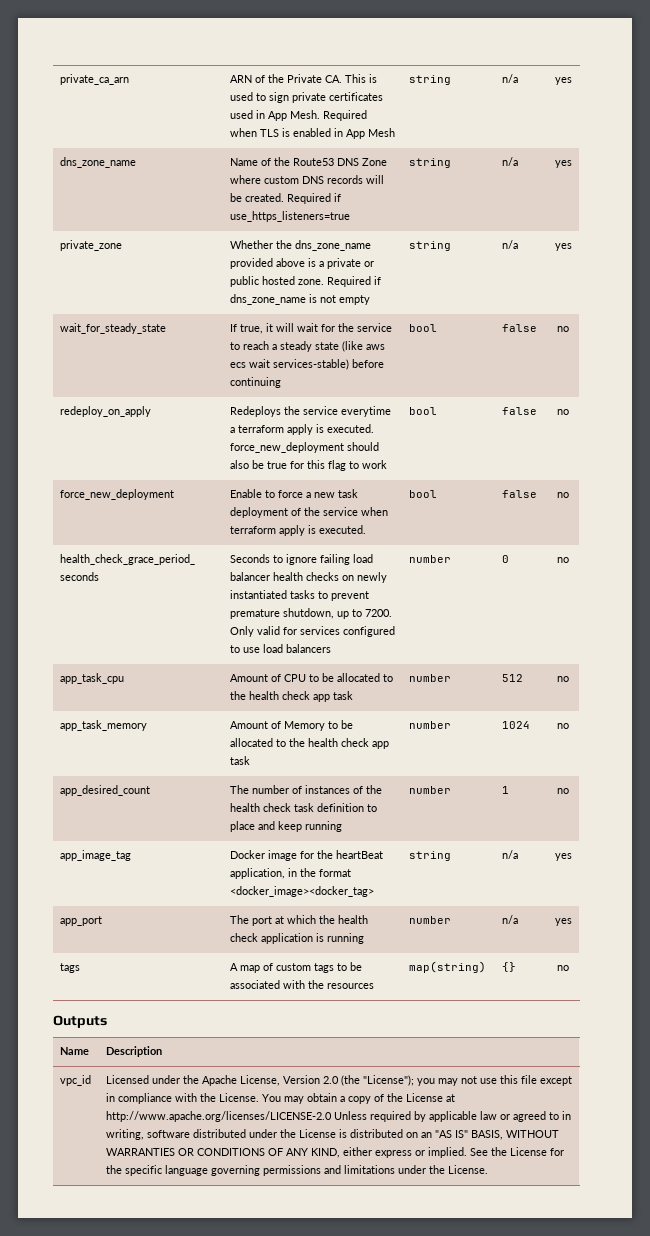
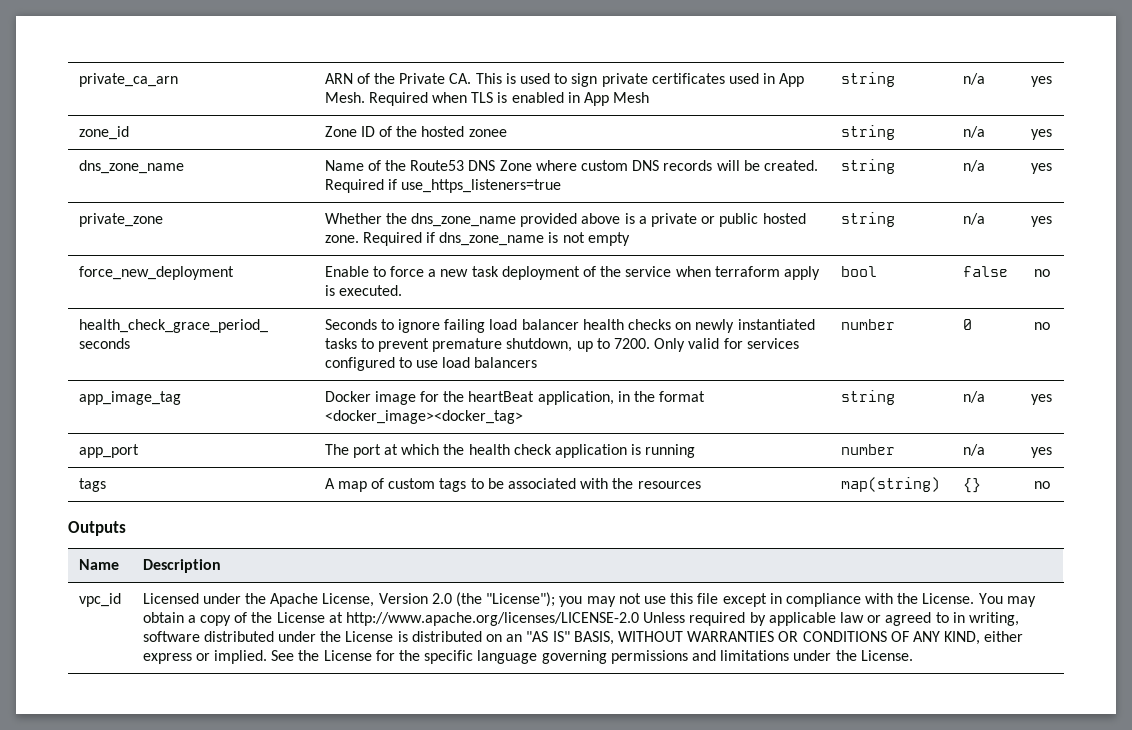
(572, 81) none -> [78,126,129,140] [324,126,507,137] [840,125,895,140] [962,126,985,138] [1031,129,1052,140] // zone_id | Zone ID of the hosted zonee | string | n/a | yes
[60,323,167,334] [230,323,393,334] [230,341,386,352] [230,359,385,370] [230,377,282,388] [409,324,438,332] [502,324,538,332] [557,326,569,332] [60,406,152,417] [230,406,392,417] [230,424,375,435] [230,442,380,453] [230,460,388,471] [409,407,438,415] [502,407,538,415] [557,409,569,415] // wait_for_steady_state | If true, it will wait for the service to reach a steady state (like aws ecs wait services-stable) before continuing | bool | false | no // redeploy_on_apply | Redeploys the service everytime a terraform apply is executed. force_new_deployment should also be true for this flag to work | bool | false | no -> (1052, 221) none
[60,673,125,684] [230,673,394,682] [230,691,354,702] [409,674,452,682] [502,674,524,682] [557,676,569,682] [60,720,148,731] [230,720,354,731] [230,738,390,749] [230,756,251,765] [409,721,452,729] [502,721,531,729] [557,723,569,729] [60,785,151,796] [230,785,383,794] [230,803,378,812] [230,821,343,832] [409,786,452,794] [502,786,510,794] [557,788,569,794] // app_task_cpu | Amount of CPU to be allocated to the health check app task | number | 512 | no // app_task_memory | Amount of Memory to be allocated to the health check app task | number | 1024 | no // app_desired_count | The number of instances of the health check task definition to place and keep running | number | 1 | no -> (1050, 326) none

